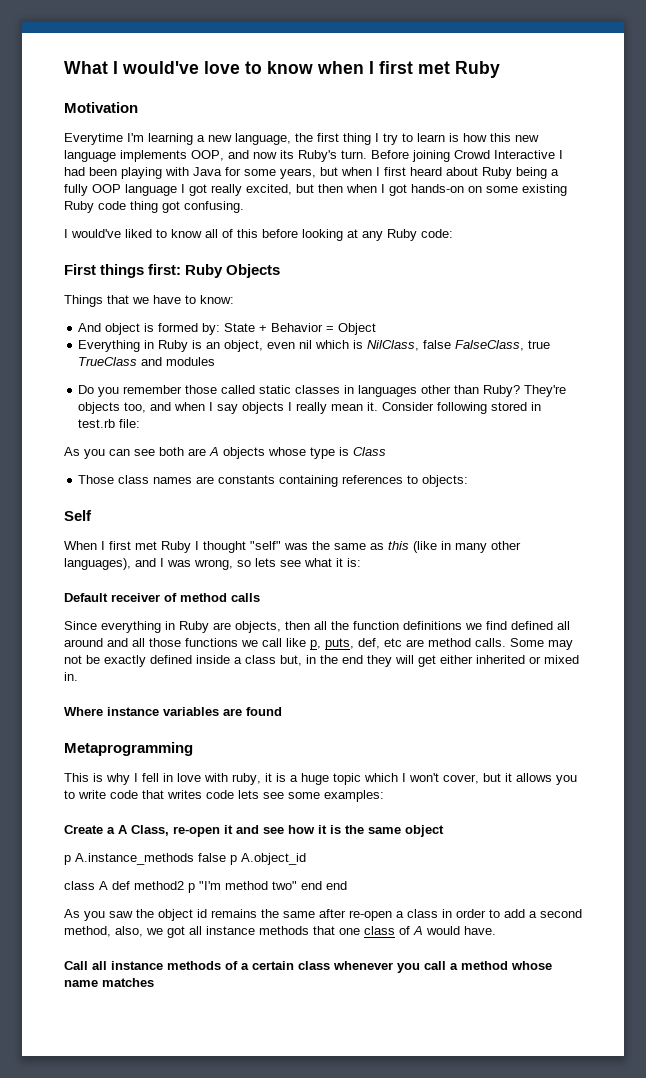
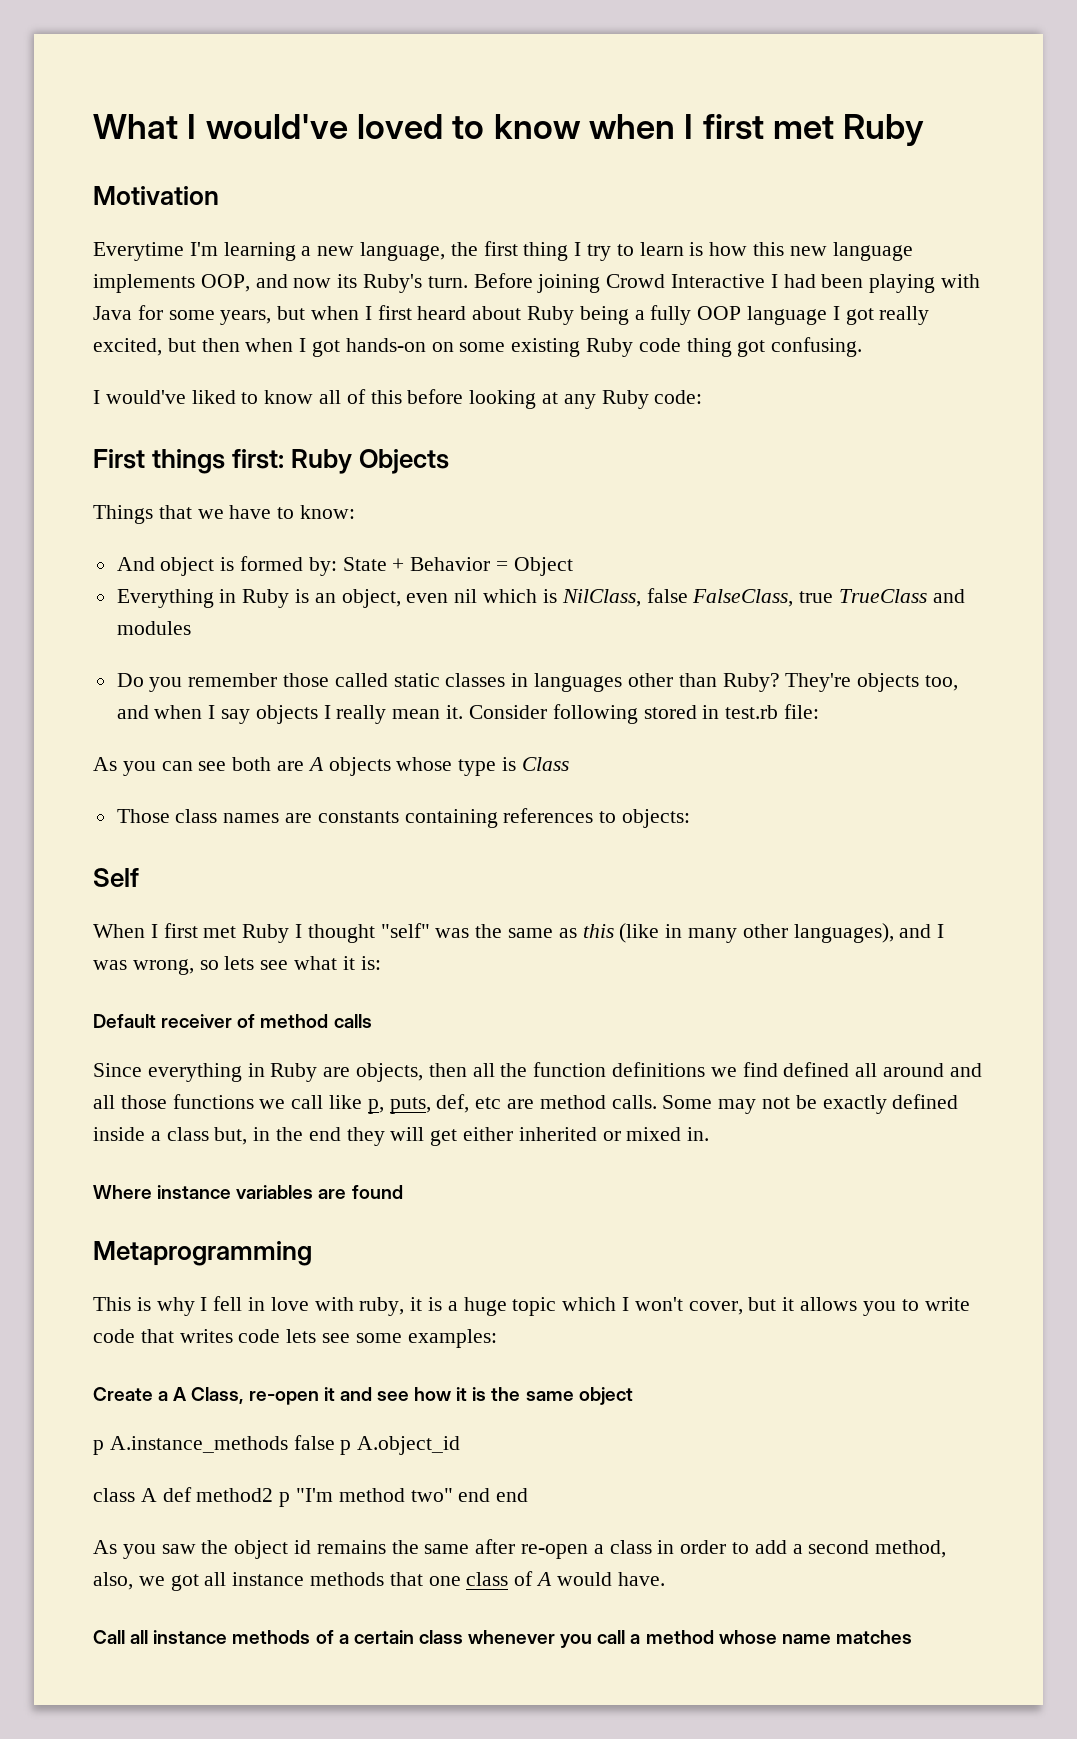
[204,61,240,74] love -> [356,114,443,139] loved

